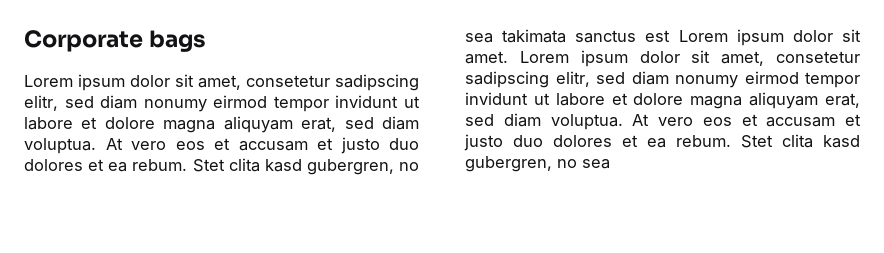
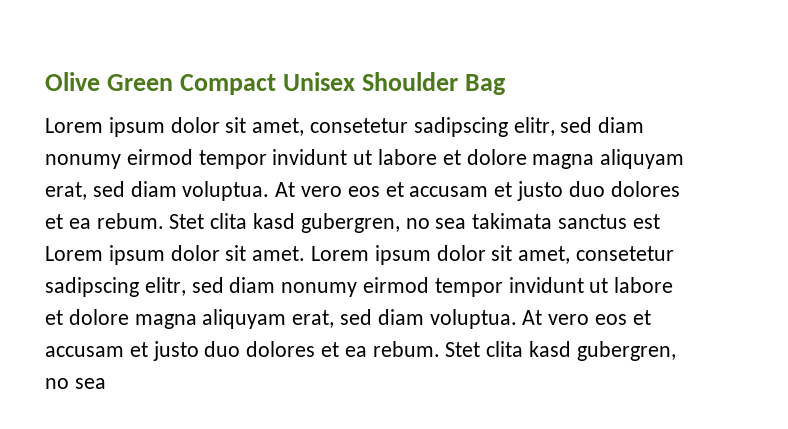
[24,30,207,52] Corporate bags -> [45,72,507,95] Olive Green Compact Unisex Shoulder Bag

